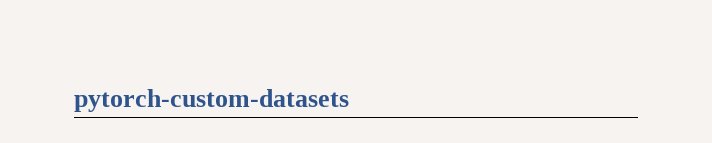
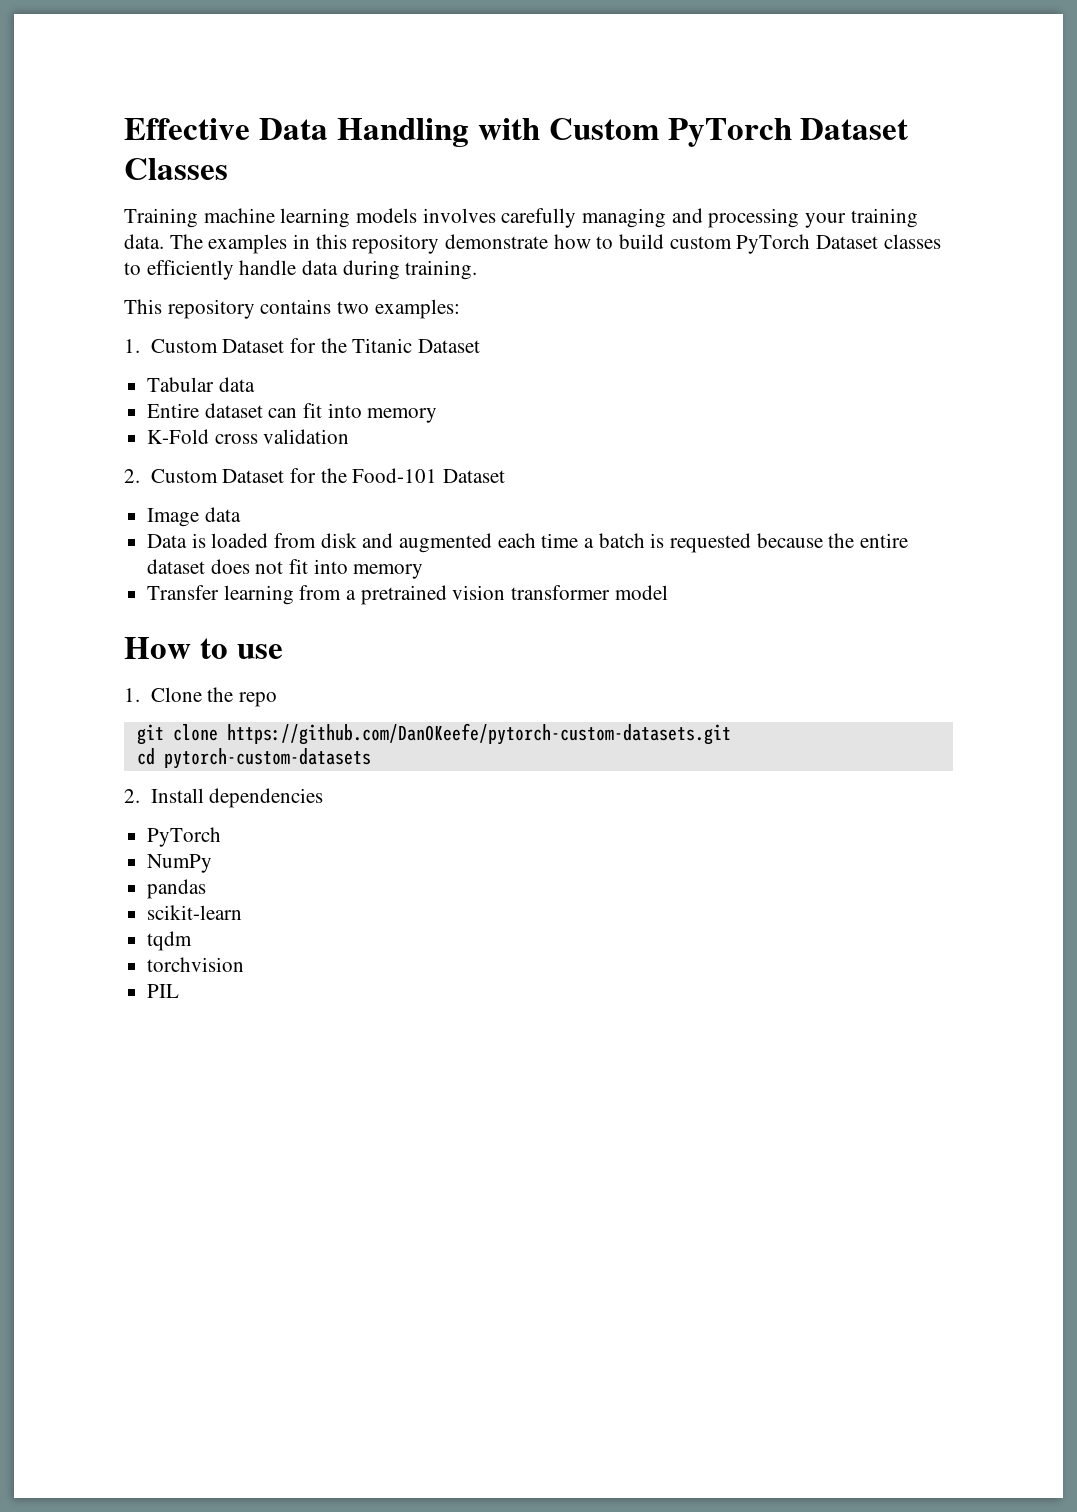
[74,89,349,112] pytorch-custom-datasets -> [124,118,909,147] [124,158,228,180] [124,208,918,228] [124,234,941,254] [124,260,478,280] [124,299,460,319] [124,338,480,353] [147,377,255,392] [147,403,438,423] [147,429,350,444] [124,468,505,483] [147,507,241,527] [147,533,909,553] [147,559,424,579] [147,585,668,605] [124,637,283,659] [124,687,277,707] [136,723,731,745] [136,748,371,769] [124,788,324,808] [147,827,222,847] [147,854,213,873] [147,879,207,899] [147,905,243,920] [147,931,193,951] [147,957,245,972] [147,984,180,998] Effective Data Handling with Custom PyTorch Dataset Classes // Training machine learning models involves carefully managing and processing your training data. The examples in this repository demonstrate how to build custom PyTorch Dataset classes to efficiently handle data during training. // This repository contains two examples: // 1. Custom Dataset for the Titanic Dataset // Tabular data // Entire dataset can fit into memory // K-Fold cross validation // 2. Custom Dataset for the Food-101 Dataset // Image data // Data is loaded from disk and augmented each time a batch is requested because the entire dataset does not fit into memory // Transfer learning from a pretrained vision transformer model // How to use // 1. Clone the repo // git clone https://github.com/DanOKeefe/pytorch-custom-datasets.git // cd pytorch-custom-datasets // 2. Install dependencies // PyTorch // NumPy // pandas // scikit-learn // tqdm // torchvision // PIL

